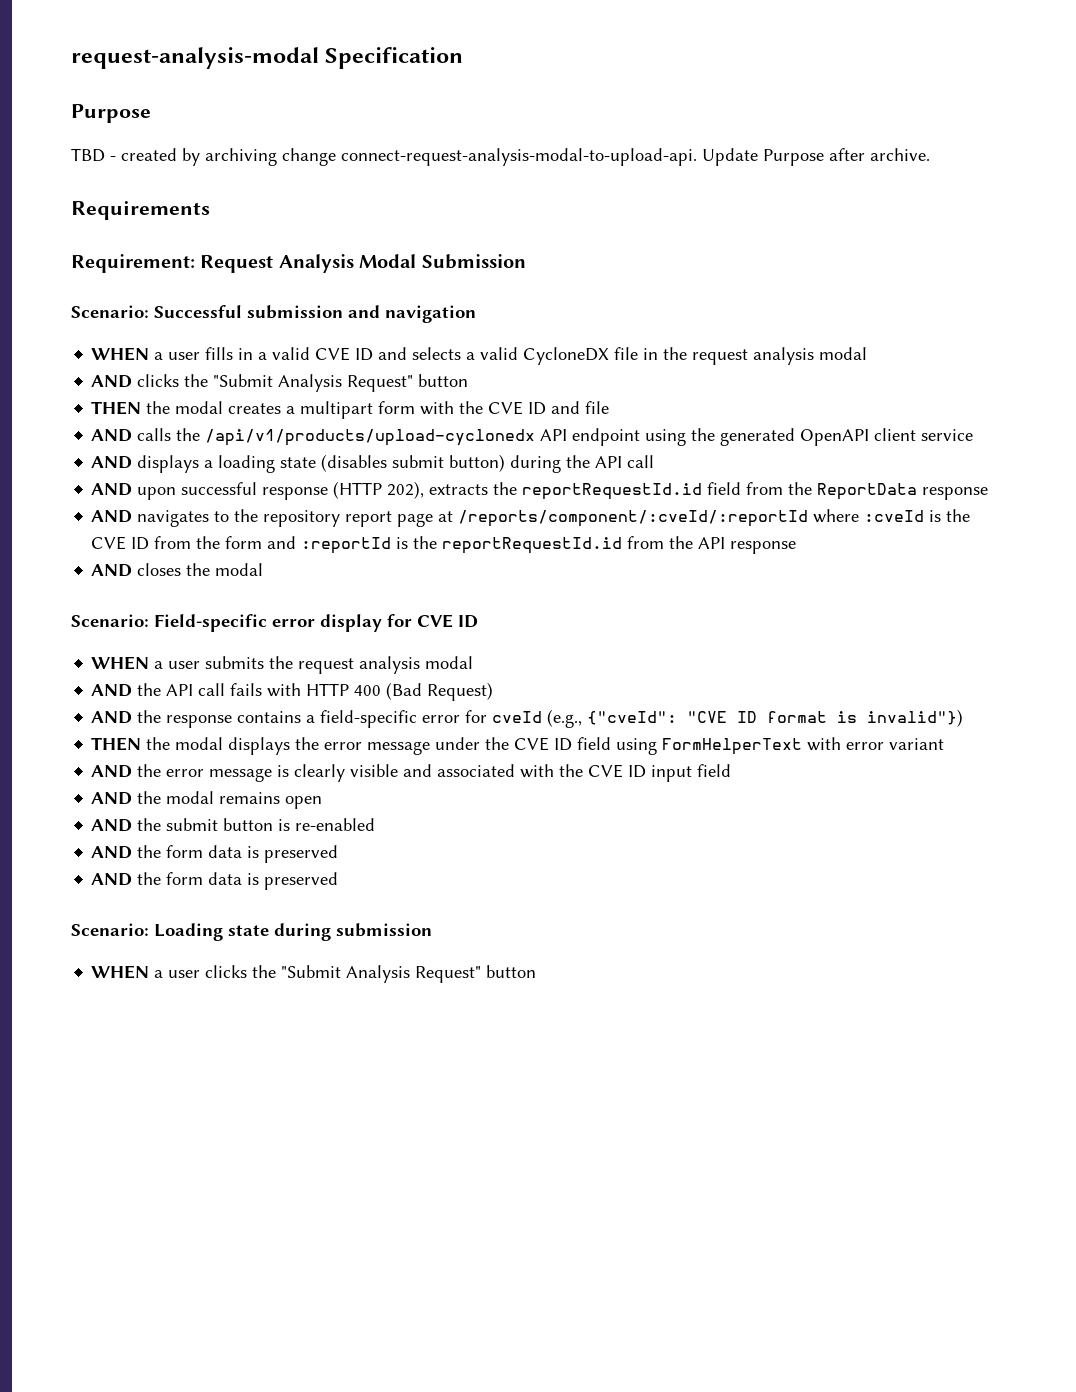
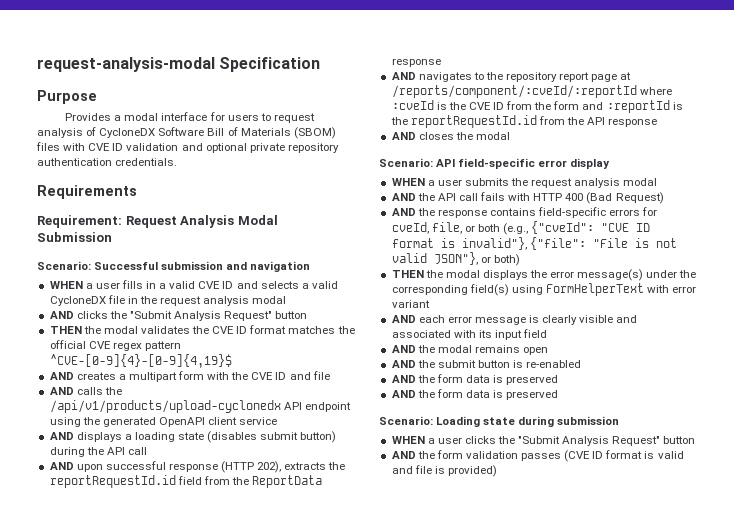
[71,148,930,166] TBD - created by archiving change connect-request-analysis-modal-to-upload-api. Update Purpose after archive. -> [65,112,315,123] [37,127,336,139] [36,142,339,153] [37,158,178,166] Provides a modal interface for users to request analysis of CycloneDX Software Bill of Materials (SBOM) files with CVE ID validation and optional private repository authentication credentials.
(224, 407) none -> [140,325,355,334] [49,340,181,351] [49,354,232,368] [49,372,74,380] validates the CVE ID format matches the official CVE regex pattern ^CVE-[0-9]{4}-[0-9]{4,19}$ // AND
[154,614,267,632] Field-specific -> [436,158,536,169] API field-specific
[387,614,478,628] for CVE ID -> (611, 163) none
[306,710,543,728] a field-specific error for cveId -> [538,207,658,218] [391,222,500,234] field-specific errors for cveId, file, or both
[867,709,964,727] invalid"}) -> [461,237,677,250] [391,252,520,266] invalid"}, {"file": "File is not valid JSON"}, or both)
[367,741,431,755] message -> [577,269,644,281] message(s)
[514,737,612,751] CVE ID field -> [391,284,509,296] corresponding field(s)
[137,764,162,777] the -> [418,315,445,323] each
[559,764,647,778] the CVE ID -> [478,330,492,338] its
(537, 971) none -> [391,450,684,462] [391,465,497,477] // AND the form validation passes (CVE ID format is valid and file is provided)

